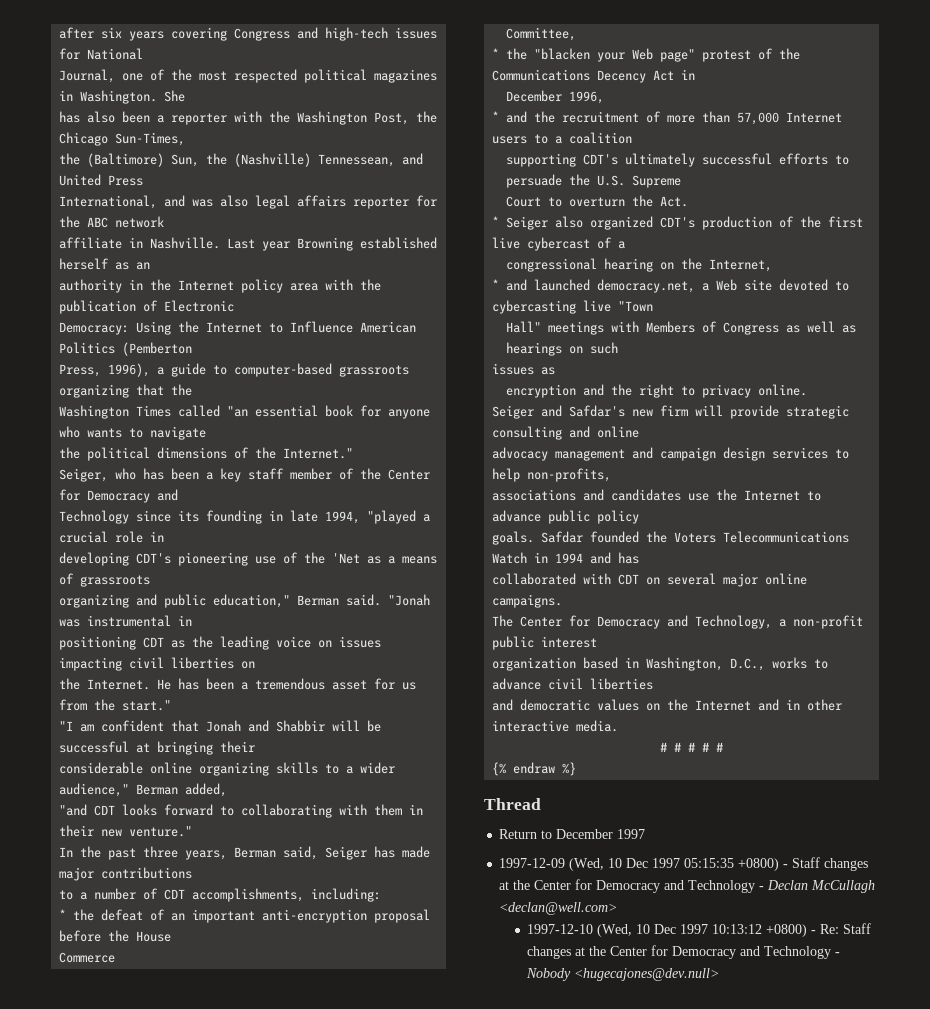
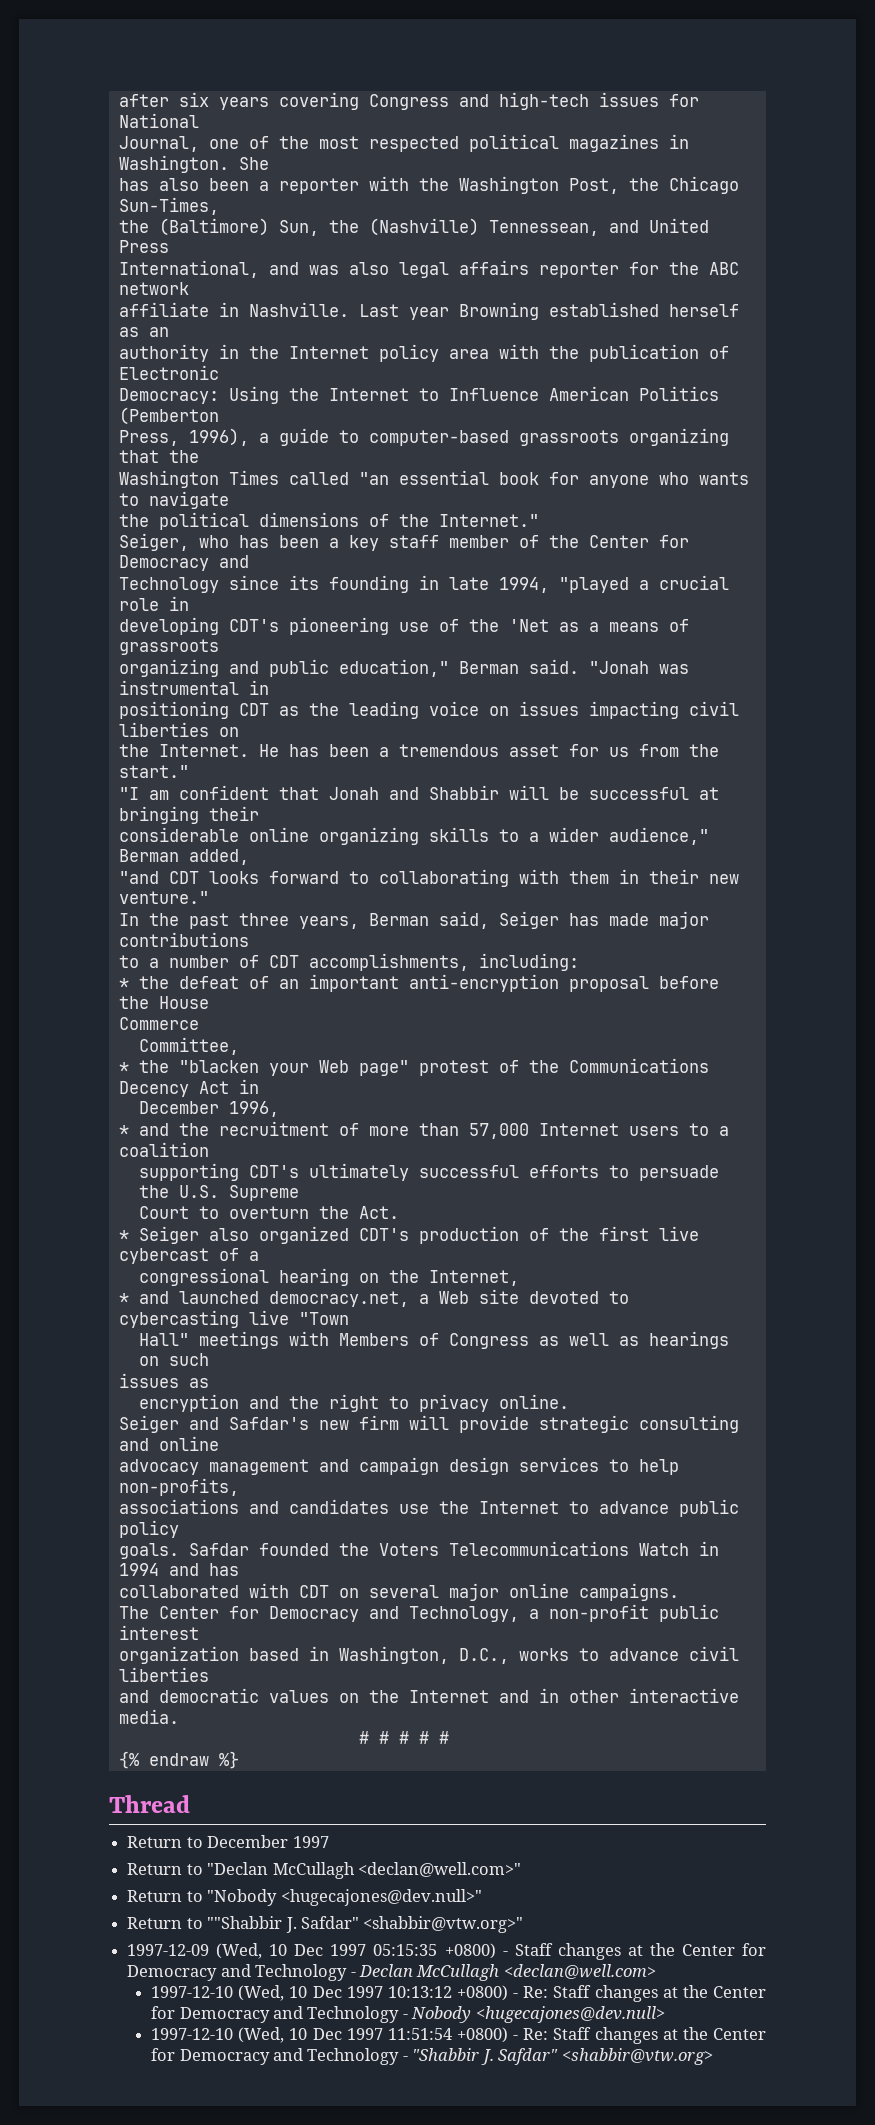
(646, 834) none -> [127,1862,521,1879] [127,1889,482,1906] [127,1916,524,1933] // Return to "Declan McCullagh <declan@well.com>" // Return to "Nobody <hugecajones@dev.null>" // Return to ""Shabbir J. Safdar" <shabbir@vtw.org>"
(720, 974) none -> [151,2027,767,2044] [151,2048,713,2065] // 1997-12-10 (Wed, 10 Dec 1997 11:51:54 +0800) - Re: Staff changes at the Center for Democracy and Technology - "Shabbir J. Safdar" <shabbir@vtw.org>

